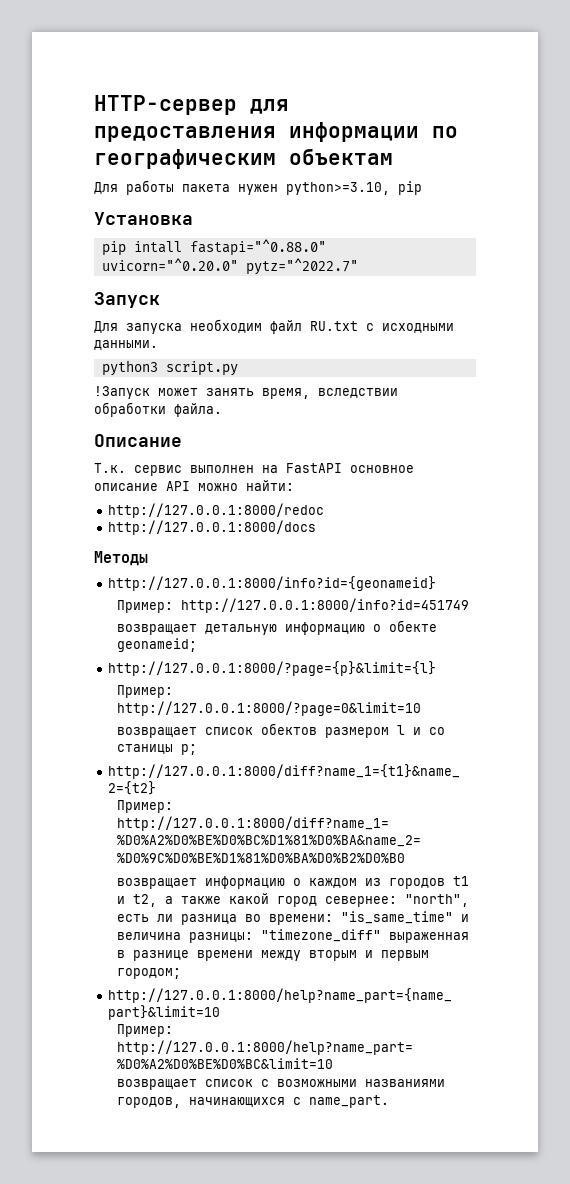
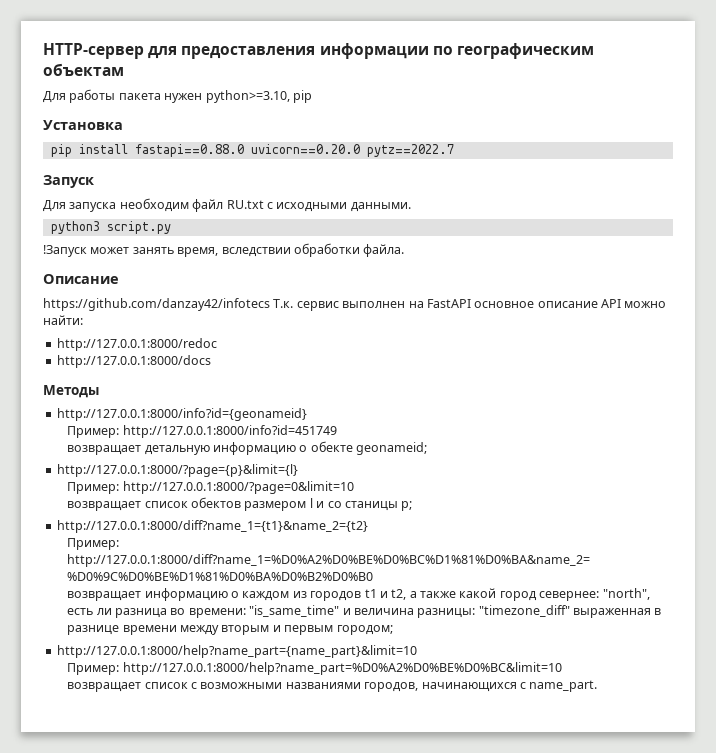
[133,239,326,256] [101,258,358,275] intall fastapi="^0.88.0" uvicorn="^0.20.0" pytz="^2022.7" -> [78,144,454,157] install fastapi==0.88.0 uvicorn==0.20.0 pytz==2022.7
(182, 440) none -> [43,298,270,311] https://github.com/danzay42/infotecs

